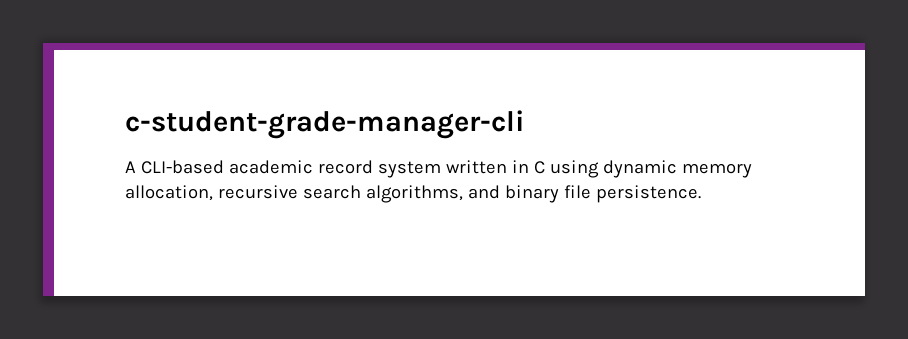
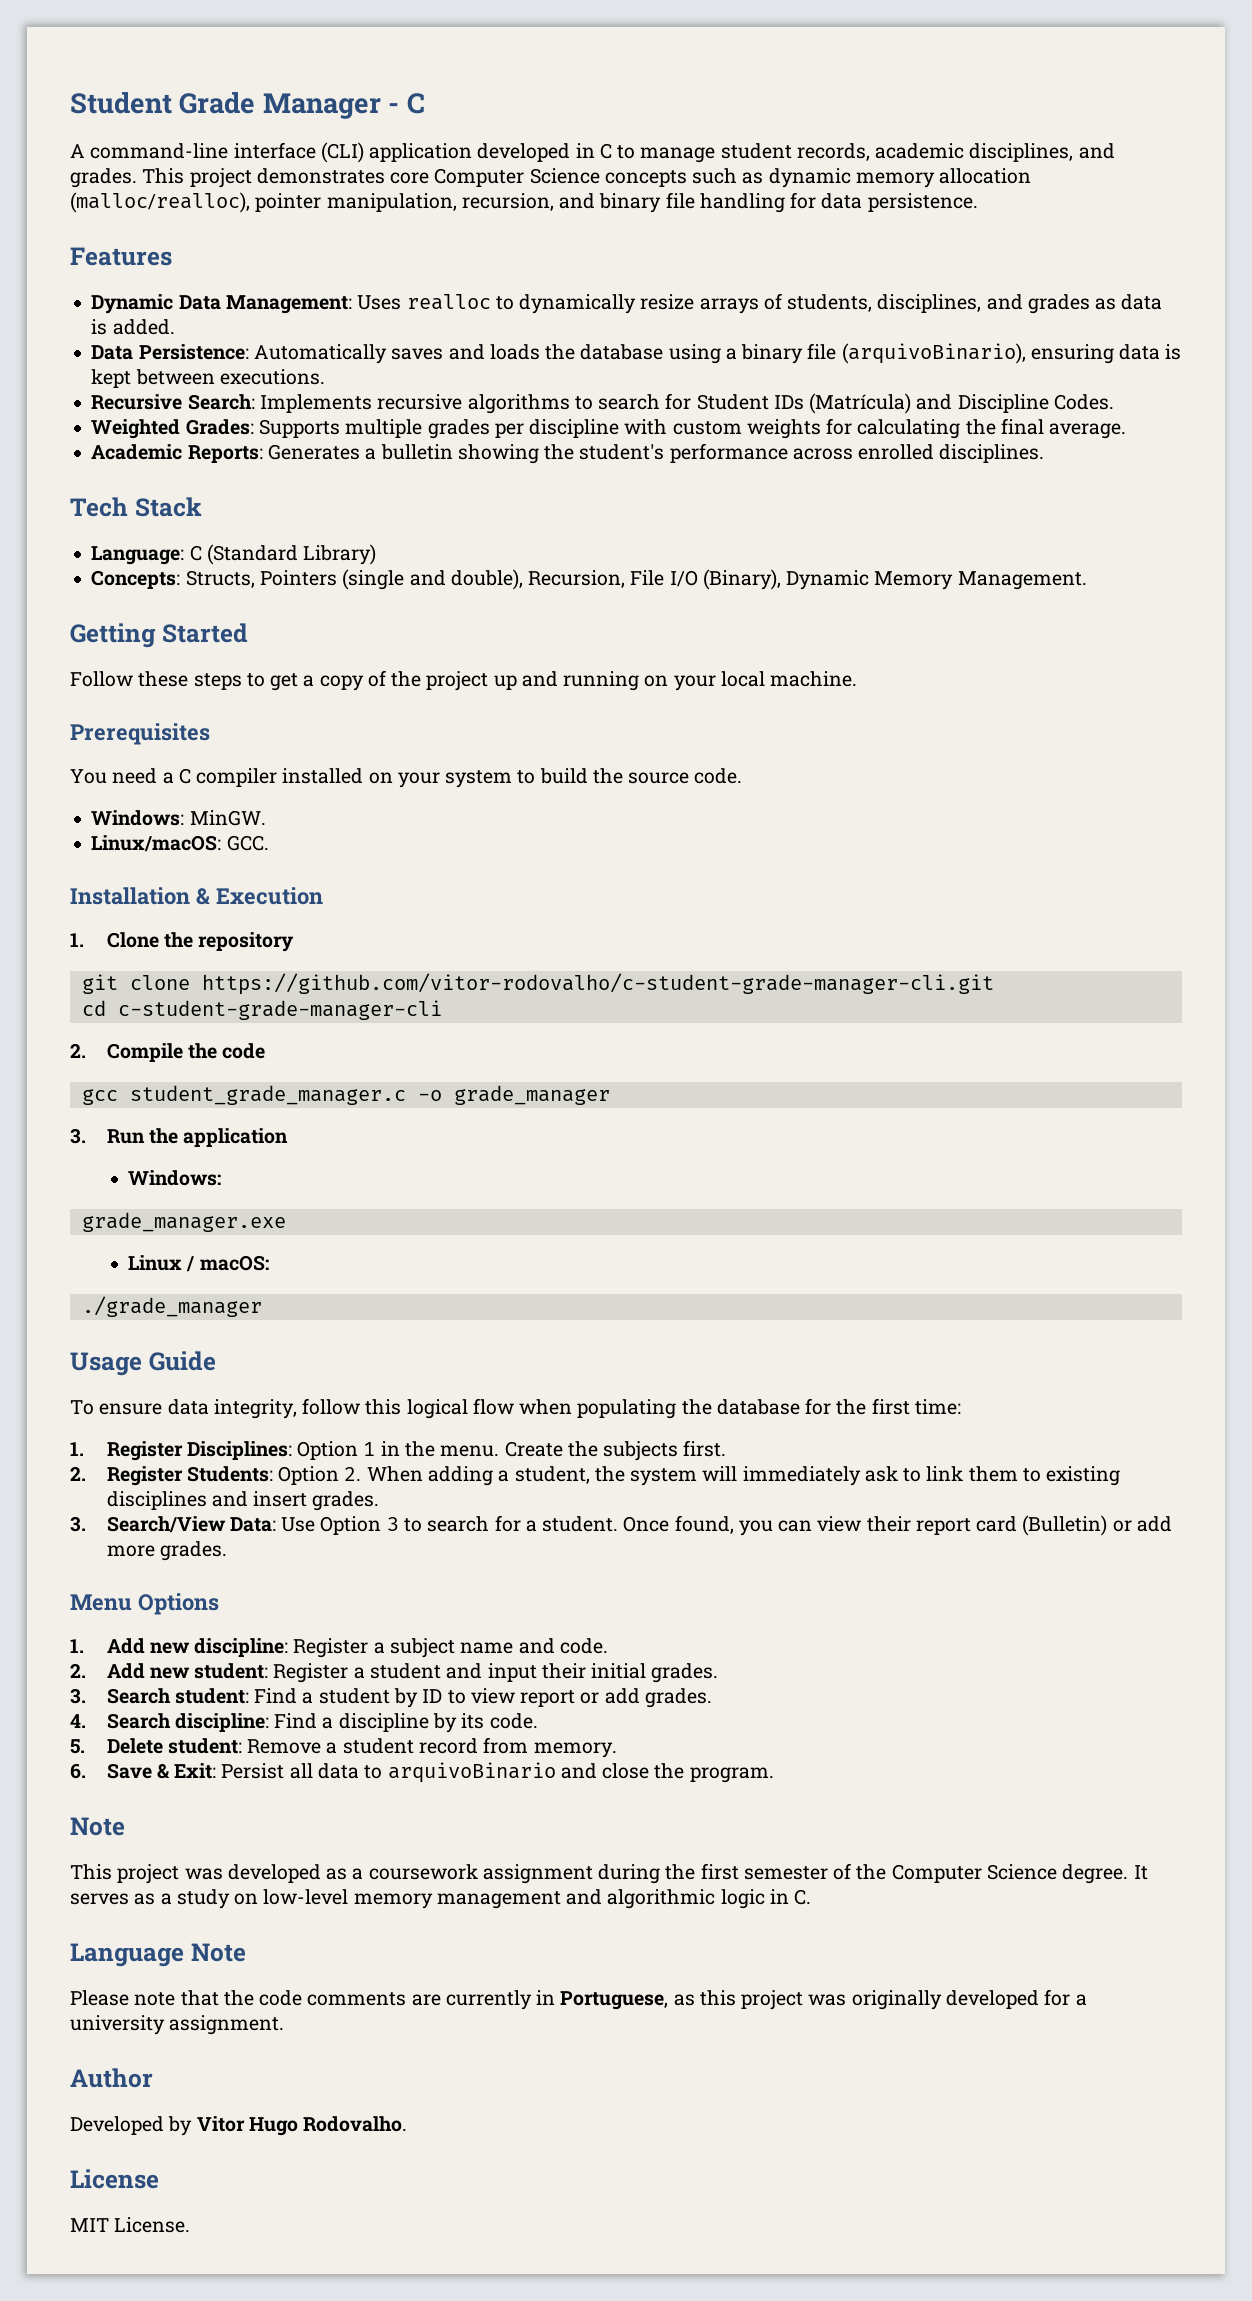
[125,110,525,139] [125,160,752,178] [125,185,701,203] c-student-grade-manager-cli // A CLI-based academic record system written in C using dynamic memory allocation, recursive search algorithms, and binary file persistence. -> [70,92,425,119] [70,142,1115,163] [70,168,1032,188] [70,192,978,213] [70,247,172,266] [91,293,1163,314] [91,319,175,335] [91,343,1182,364] [91,369,325,388] [91,393,1114,414] [91,418,1127,439] [91,443,1045,464] [70,497,202,517] [91,544,377,565] [91,569,1087,590] [70,623,248,648] [70,670,858,691] [70,723,210,745] [70,768,743,788] [91,810,266,826] [91,835,269,852] [70,887,323,905] [70,932,295,952] [81,973,994,995] [81,1000,442,1020] [70,1043,266,1062] [81,1085,610,1105] [70,1128,289,1147] [128,1170,222,1186] [81,1212,286,1232] [128,1255,269,1272] [81,1296,262,1317] [70,1351,216,1376] [70,1398,961,1419] [70,1440,727,1461] [70,1466,1121,1486] [106,1491,380,1511] [70,1515,1172,1536] [106,1541,227,1561] [70,1593,219,1615] [70,1638,608,1658] [70,1663,719,1683] [70,1688,712,1708] [70,1713,538,1733] [70,1737,617,1758] [70,1762,774,1783] [70,1817,125,1836] [70,1863,1148,1884] [70,1889,812,1909] [70,1943,246,1967] [70,1989,1087,2010] [70,2015,285,2035] [70,2068,153,2088] [70,2116,408,2136] [70,2169,159,2189] [70,2217,191,2233] Student Grade Manager - C // A command-line interface (CLI) application developed in C to manage student records, academic disciplines, and grades. This project demonstrates core Computer Science concepts such as dynamic memory allocation (malloc/realloc), pointer manipulation, recursion, and binary file handling for data persistence. // Features // Dynamic Data Management: Uses realloc to dynamically resize arrays of students, disciplines, and grades as data is added. // Data Persistence: Automatically saves and loads the database using a binary file (arquivoBinario), ensuring data is kept between executions. // Recursive Search: Implements recursive algorithms to search for Student IDs (Matrícula) and Discipline Codes. // Weighted Grades: Supports multiple grades per discipline with custom weights for calculating the final average. // Academic Reports: Generates a bulletin showing the student's performance across enrolled disciplines. // Tech Stack // Language: C (Standard Library) // Concepts: Structs, Pointers (single and double), Recursion, File I/O (Binary), Dynamic Memory Management. // Getting Started // Follow these steps to get a copy of the project up and running on your local machine. // Prerequisites // You need a C compiler installed on your system to build the source code. // Windows: MinGW. // Linux/macOS: GCC. // Installation & Execution // 1. Clone the repository // git clone https://github.com/vitor-rodovalho/c-student-grade-manager-cli.git // cd c-student-grade-manager-cli // 2. Compile the code // gcc student_grade_manager.c -o grade_manager // 3. Run the application // Windows: // grade_manager.exe // Linux / macOS: // ./grade_manager // Usage Guide // To ensure data integrity, follow this logical flow when populating the database for the first time: // 1. Register Disciplines: Option 1 in the menu. Create the subjects first. // 2. Register Students: Option 2. When adding a student, the system will immediately ask to link them to existing disciplines and insert grades. // 3. Search/View Data: Use Option 3 to search for a student. Once found, you can view their report card (Bulletin) or add more grades. // Menu Options // 1. Add new discipline: Register a subject name and code. // 2. Add new student: Register a student and input their initial grades. // 3. Search student: Find a student by ID to view report or add grades. // 4. Search discipline: Find a discipline by its code. // 5. Delete student: Remove a student record from memory. // 6. Save & Exit: Persist all data to arquivoBinario and close the program. // Note // This project was developed as a coursework assignment during the first semester of the Computer Science degree. It serves as a study on low-level memory management and algorithmic logic in C. // Language Note // Please note that the code comments are currently in Portuguese, as this project was originally developed for a university assignment. // Author // Developed by Vitor Hugo Rodovalho. // License // MIT License.

